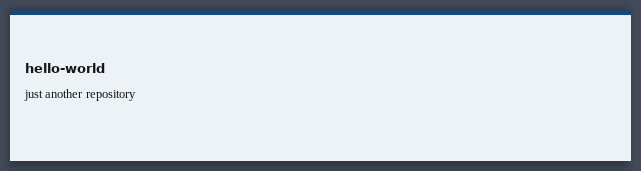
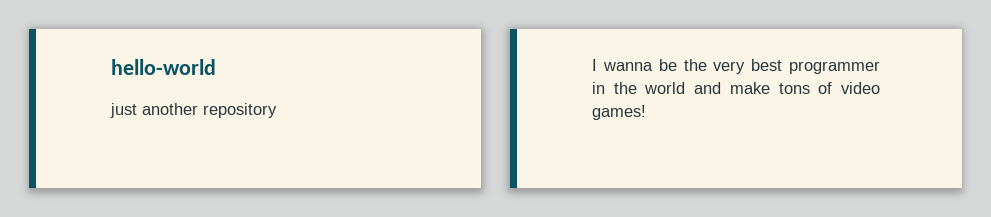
(136, 95) none -> [592,59,880,74] [592,82,880,94] [592,105,646,120] // I wanna be the very best programmer in the world and make tons of video games!

